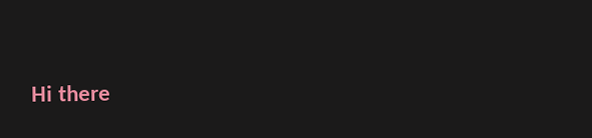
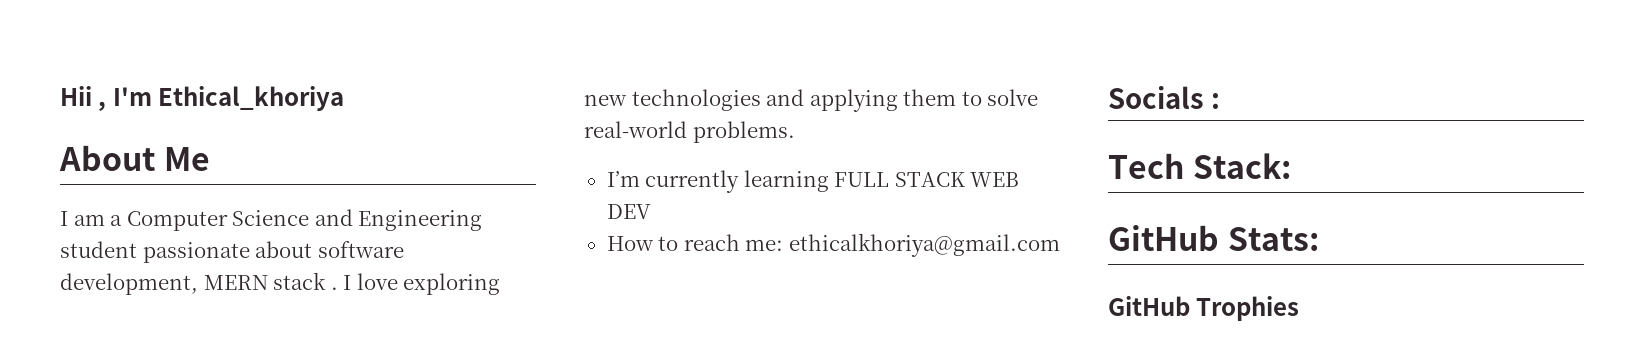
[31,84,112,102] Hi there -> [60,86,345,111] [59,145,210,171] [60,209,483,231] [60,241,404,263] [60,272,501,295] [584,89,1039,112] [584,121,795,143] [606,170,1020,193] [606,204,651,219] [606,233,1060,257] [1108,86,1221,109] [1108,153,1291,179] [1108,225,1319,251] [1108,296,1300,321] Hii , I'm Ethical_khoriya // About Me // I am a Computer Science and Engineering student passionate about software development, MERN stack . I love exploring new technologies and applying them to solve real-world problems. // I’m currently learning FULL STACK WEB DEV // How to reach me: ethicalkhoriya@gmail.com // Socials : // Tech Stack: // GitHub Stats: // GitHub Trophies

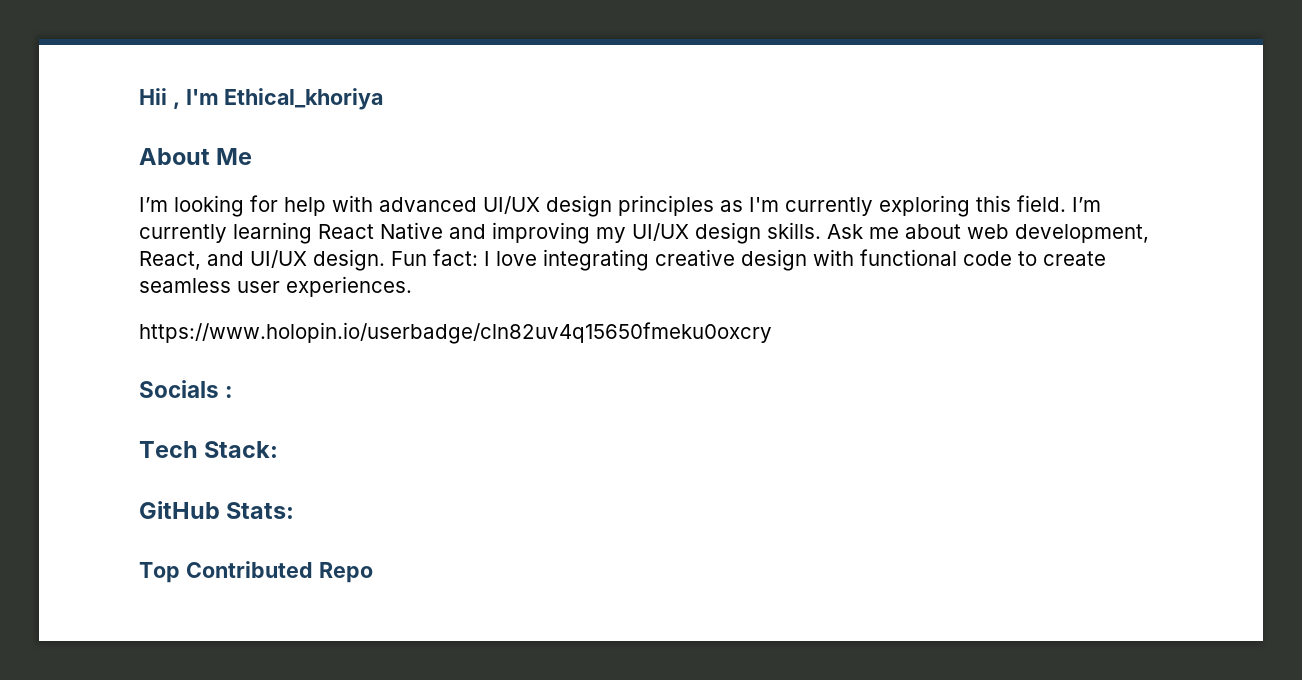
[60,209,483,231] [60,241,404,263] [60,272,501,295] [584,89,1039,112] [584,121,795,143] [606,170,1020,193] [606,204,651,219] [606,233,1060,257] I am a Computer Science and Engineering student passionate about software development, MERN stack . I love exploring new technologies and applying them to solve real-world problems. // I’m currently learning FULL STACK WEB DEV // How to reach me: ethicalkhoriya@gmail.com -> [139,195,1101,217] [139,222,1149,244] [139,249,1106,271] [139,276,412,297] [139,322,772,344] I’m looking for help with advanced UI/UX design principles as I'm currently exploring this field. I’m currently learning React Native and improving my UI/UX design skills. Ask me about web development, React, and UI/UX design. Fun fact: I love integrating creative design with functional code to create seamless user experiences. // https://www.holopin.io/userbadge/cln82uv4q15650fmeku0oxcry
[1108,296,1300,321] GitHub Trophies -> [139,561,373,583] Top Contributed Repo

